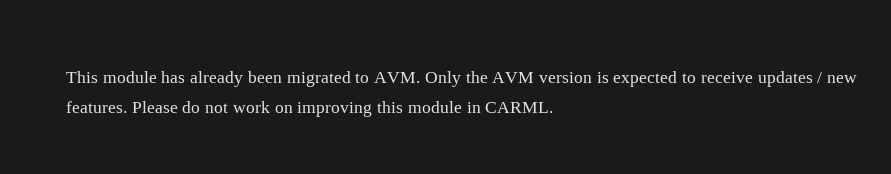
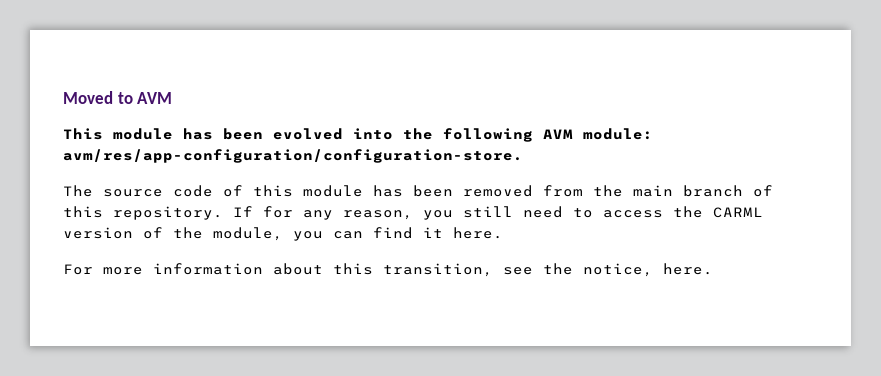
[66,71,858,87] [66,101,554,117] This module has already been migrated to AVM. Only the AVM version is expected to receive updates / new features. Please do not work on improving this module in CARML. -> [63,91,173,104] [63,128,653,142] [63,149,523,163] [63,185,773,197] [63,206,763,220] [63,227,503,241] [63,263,713,277] Moved to AVM // This module has been evolved into the following AVM module: avm/res/app-configuration/configuration-store. // The source code of this module has been removed from the main branch of this repository. If for any reason, you still need to access the CARML version of the module, you can find it here. // For more information about this transition, see the notice, here.

